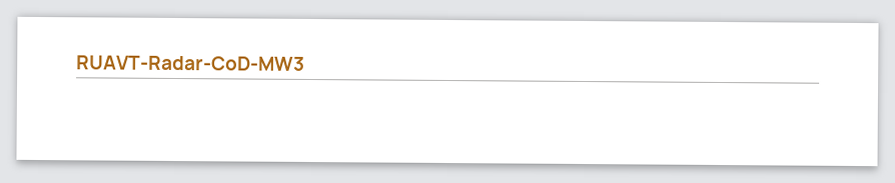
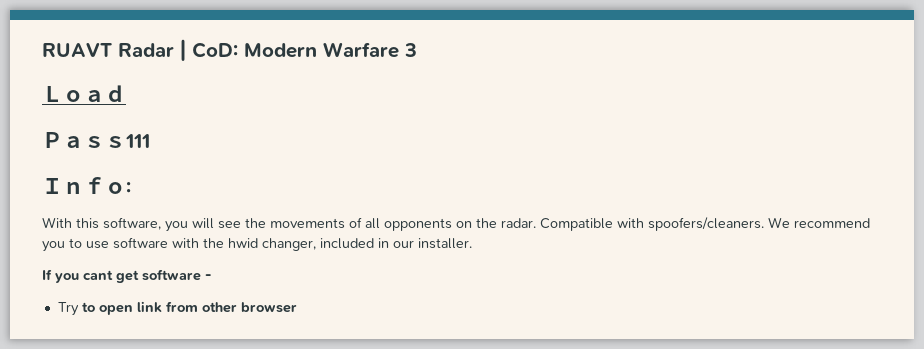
[76,55,305,71] RUAVT-Radar-CoD-MW3 -> [42,39,417,61] [42,85,126,102] [42,132,150,148] [42,177,131,194] [42,217,870,232] [42,237,472,252] [42,269,211,283] [57,301,297,316] RUAVT Radar | CoD: Modern Warfare 3 // Ｌｏａｄ // Ｐａｓｓ111 // Ｉｎｆｏ: // With this software, you will see the movements of all opponents on the radar. Compatible with spoofers/cleaners. We recommend you to use software with the hwid changer, included in our installer. // If you cant get software - // Try to open link from other browser

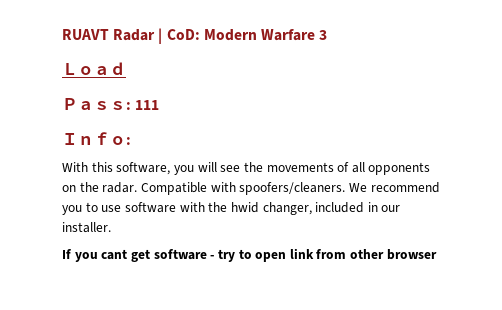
(126, 142) none -> [126,102,131,110] :
[57,302,79,316] // Try -> [217,249,235,262] try

